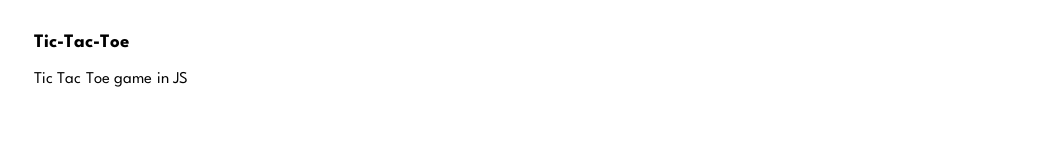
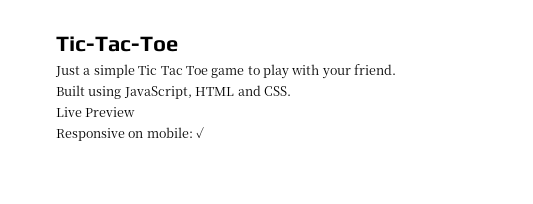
(129, 41) none -> [55,64,135,78] Just a simple
[156,71,189,84] in JS -> [247,64,397,79] [56,85,291,99] [56,107,136,117] [56,127,205,141] to play with your friend. // Built using JavaScript, HTML and CSS. // Live Preview // Responsive on mobile: ✓

